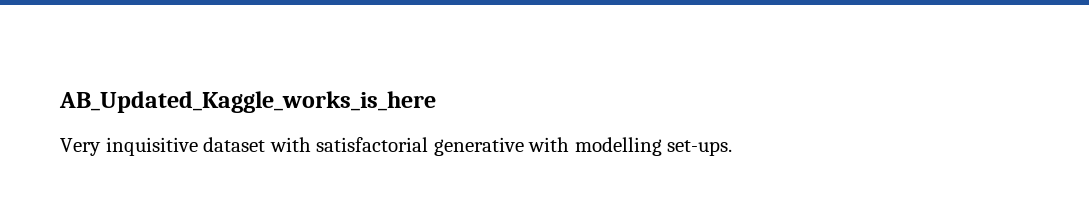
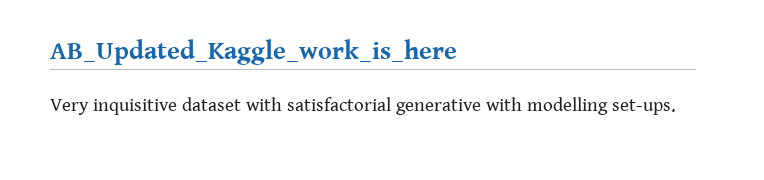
[59,91,436,113] AB_Updated_Kaggle_works_is_here -> [50,39,457,65] AB_Updated_Kaggle_work_is_here

